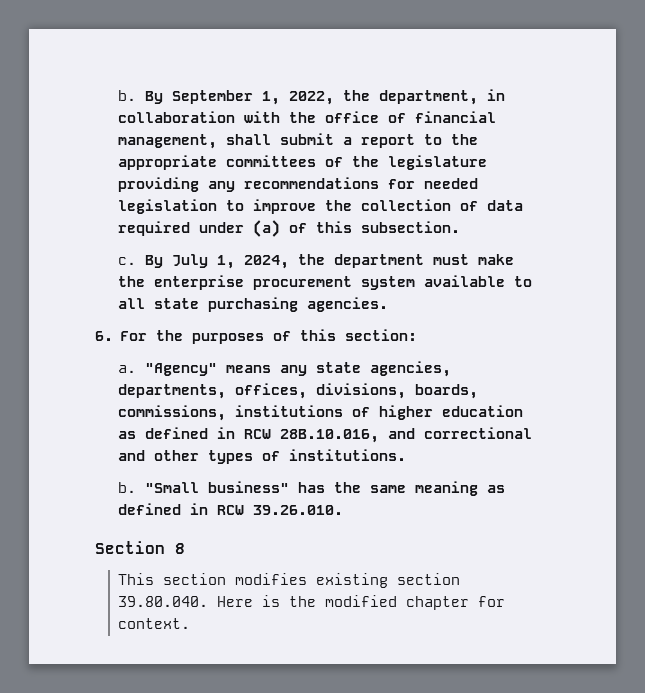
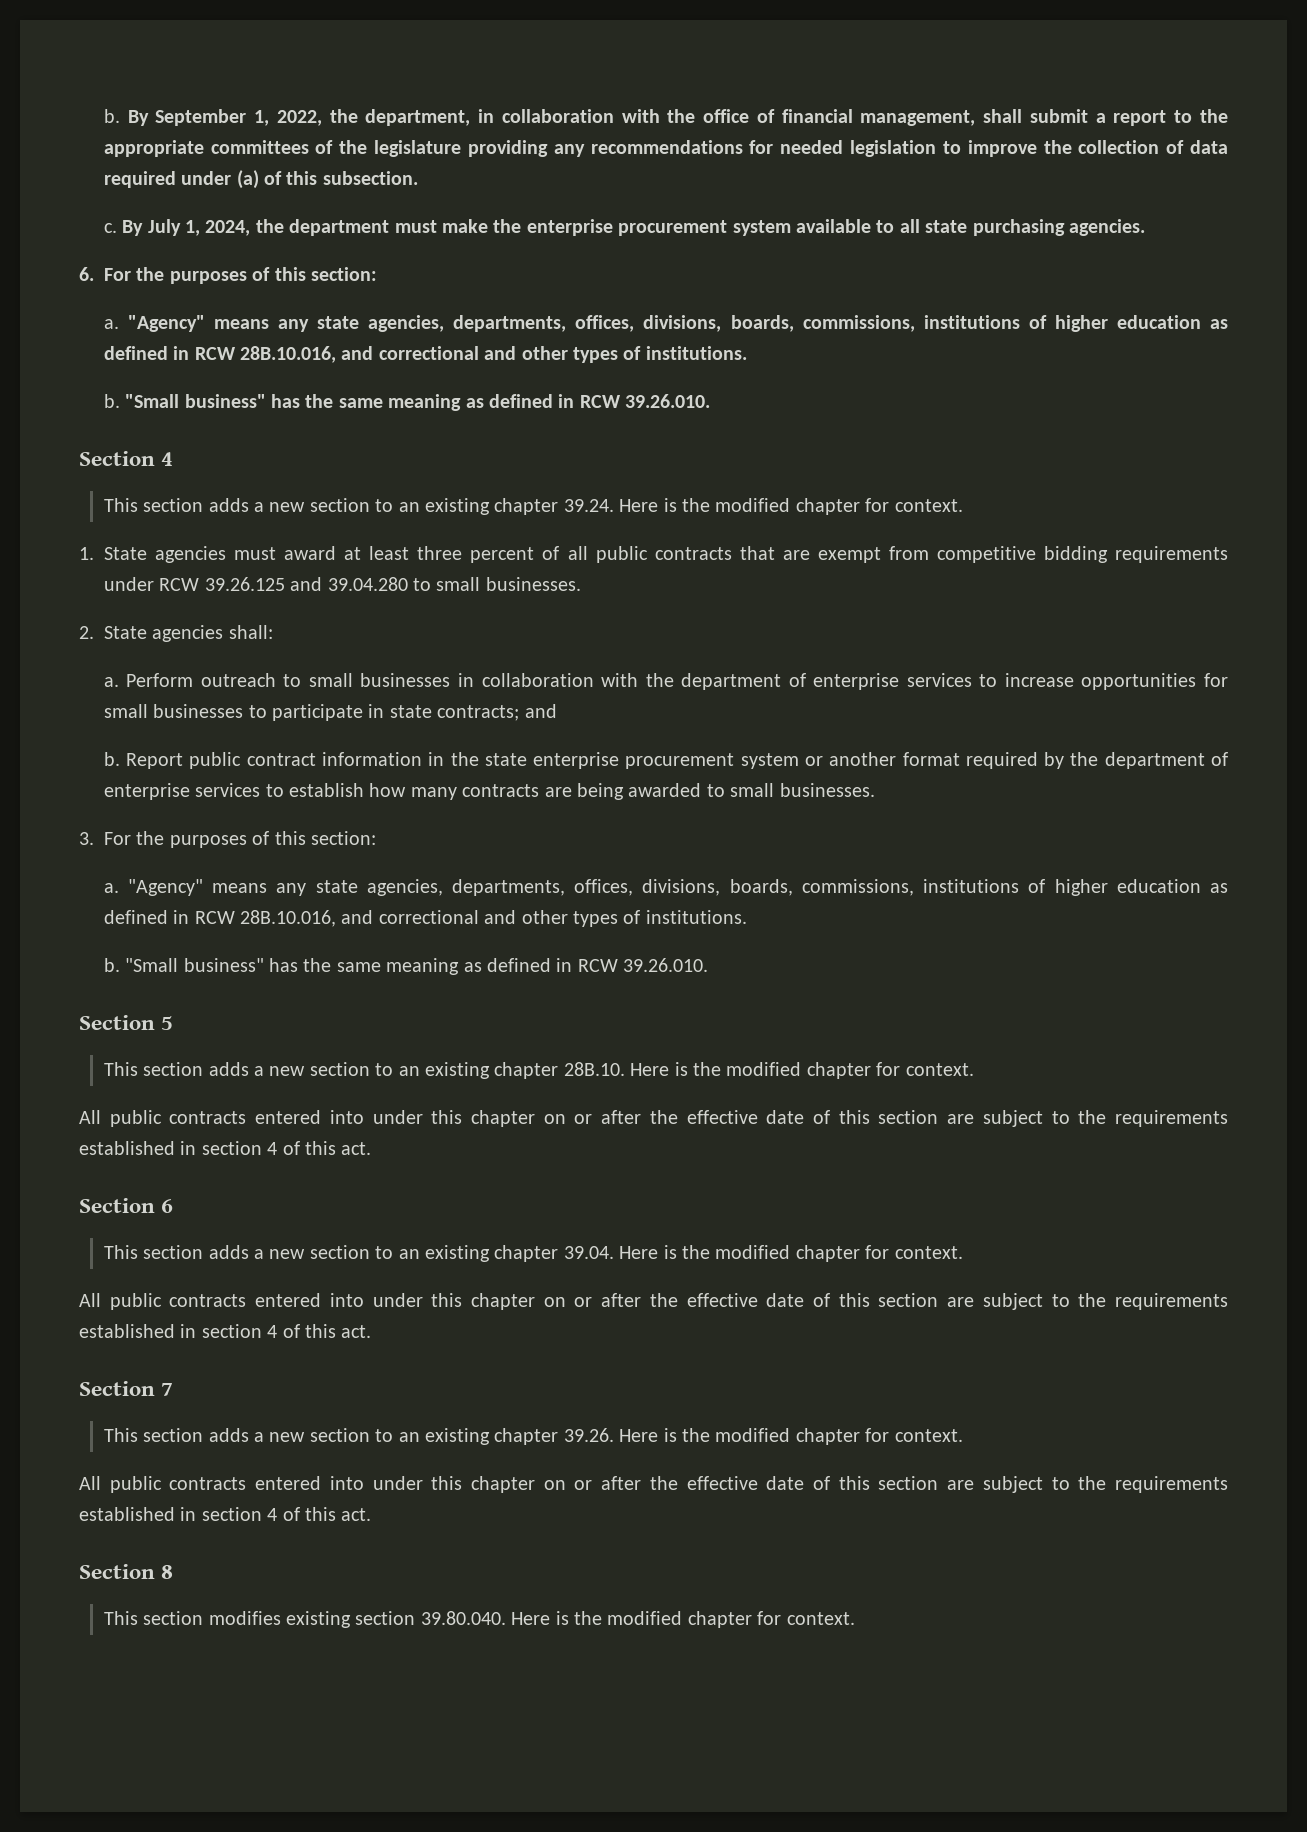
(344, 510) none -> [79,451,174,466] [103,498,963,515] [79,546,1228,563] [104,577,581,591] [79,625,273,642] [103,673,1228,690] [103,704,557,721] [103,752,1228,769] [103,783,875,800] [79,831,376,848] [103,879,1229,896] [103,910,747,927] [103,958,709,975] [79,1015,174,1030] [103,1062,974,1079] [79,1110,1228,1127] [79,1141,372,1155] [79,1198,174,1213] [103,1245,963,1262] [79,1293,1228,1310] [79,1324,372,1338] [79,1381,174,1396] [103,1428,963,1445] [79,1476,1228,1493] [79,1507,372,1521] // Section 4 // This section adds a new section to an existing chapter 39.24. Here is the modified chapter for context. // 1. State agencies must award at least three percent of all public contracts that are exempt from competitive bidding requirements under RCW 39.26.125 and 39.04.280 to small businesses. // 2. State agencies shall: // a. Perform outreach to small businesses in collaboration with the department of enterprise services to increase opportunities for small businesses to participate in state contracts; and // b. Report public contract information in the state enterprise procurement system or another format required by the department of enterprise services to establish how many contracts are being awarded to small businesses. // 3. For the purposes of this section: // a. "Agency" means any state agencies, departments, offices, divisions, boards, commissions, institutions of higher education as defined in RCW 28B.10.016, and correctional and other types of institutions. // b. "Small business" has the same meaning as defined in RCW 39.26.010. // Section 5 // This section adds a new section to an existing chapter 28B.10. Here is the modified chapter for context. // All public contracts entered into under this chapter on or after the effective date of this section are subject to the requirements established in section 4 of this act. // Section 6 // This section adds a new section to an existing chapter 39.04. Here is the modified chapter for context. // All public contracts entered into under this chapter on or after the effective date of this section are subject to the requirements established in section 4 of this act. // Section 7 // This section adds a new section to an existing chapter 39.26. Here is the modified chapter for context. // All public contracts entered into under this chapter on or after the effective date of this section are subject to the requirements established in section 4 of this act.

